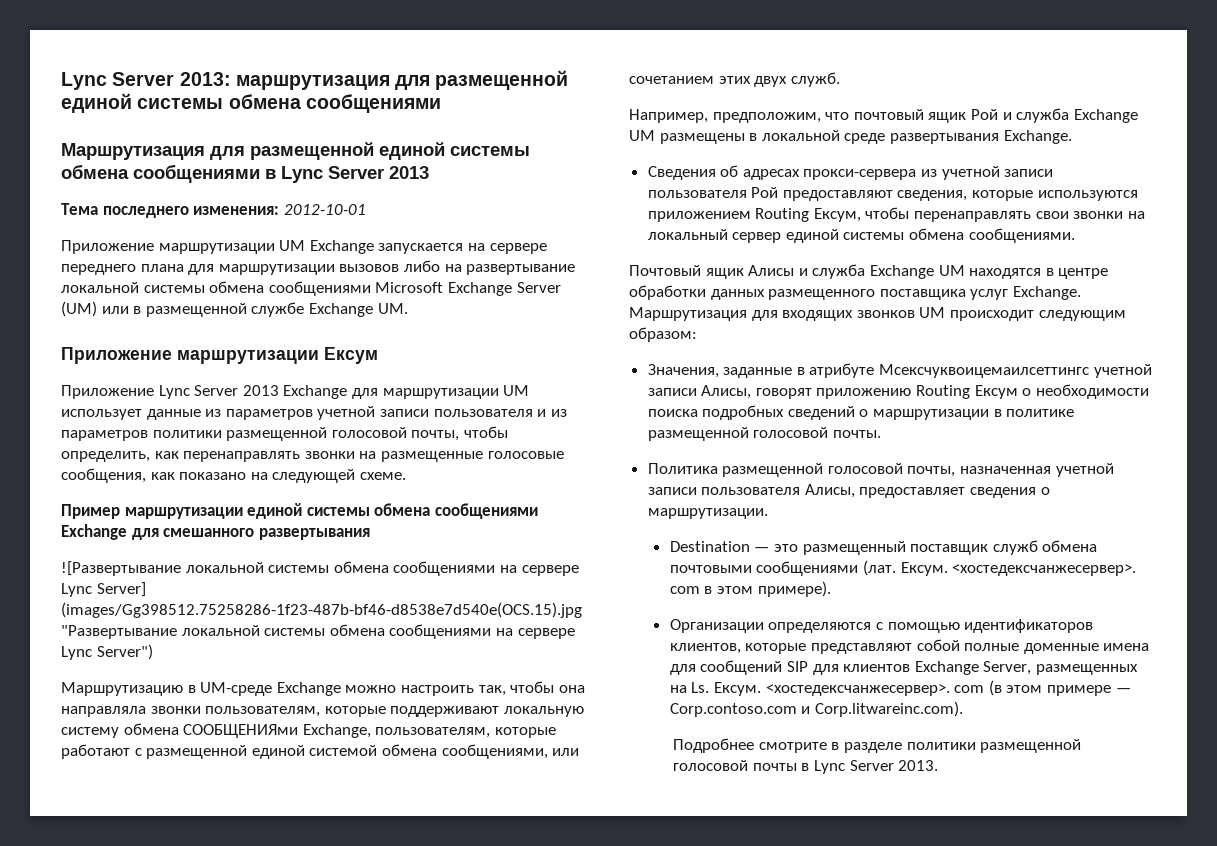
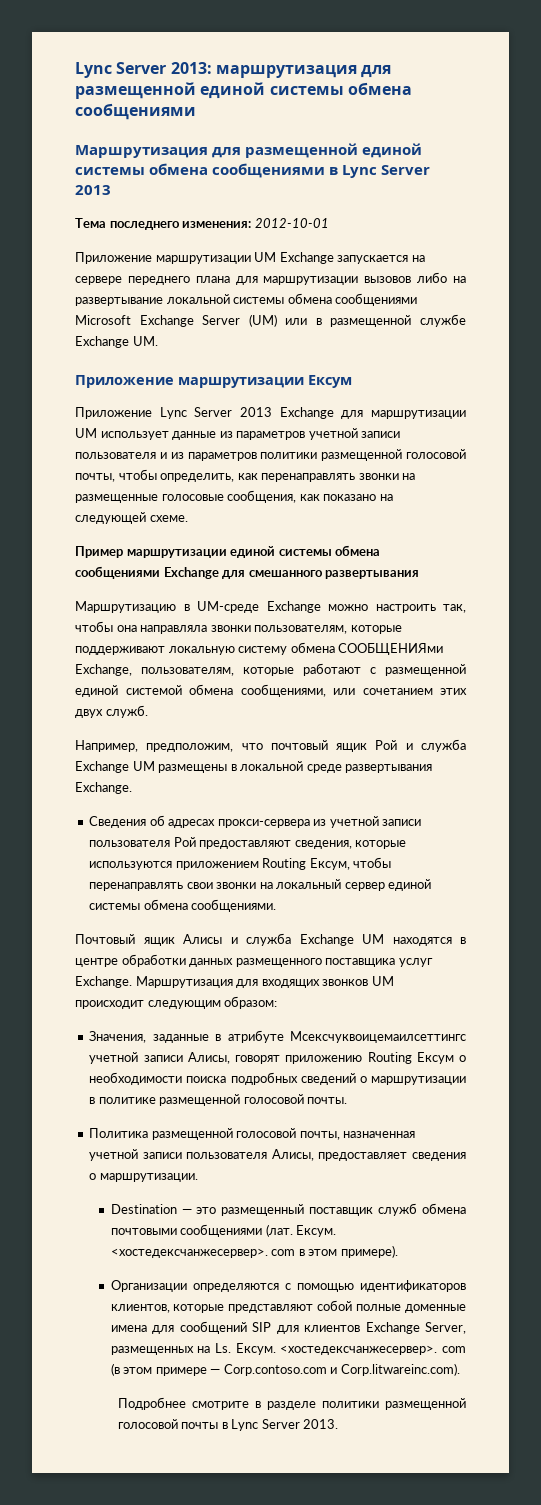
[61,561,579,576] [61,582,146,597] [61,602,582,618] [61,624,575,639] [61,644,153,660] // ![Развертывание локальной системы обмена сообщениями на сервере Lync Server] (images/Gg398512.75258286-1f23-487b-bf46-d8538e7d540e(OCS.15).jpg "Развертывание локальной системы обмена сообщениями на сервере Lync Server") -> (420, 574) none

